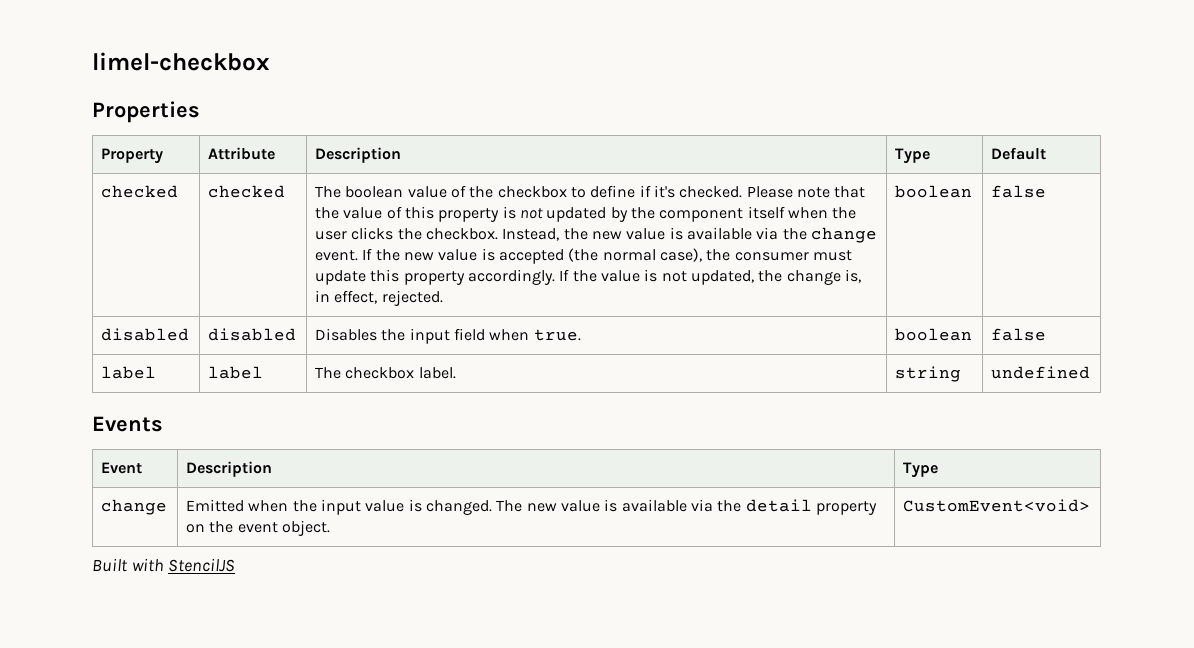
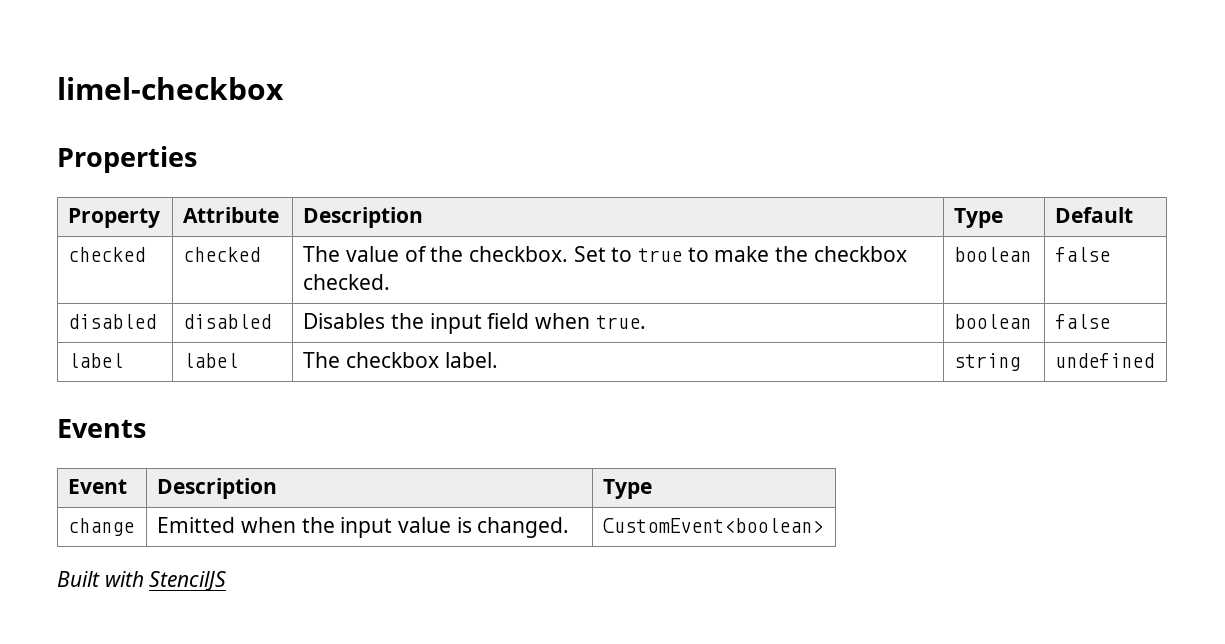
[345,186,404,198] boolean -> (341, 254) none
[497,185,866,198] [315,206,857,222] [315,227,877,243] [315,248,852,264] [315,269,861,285] [315,290,443,306] checkbox to define if it's checked. Please note that the value of this property is not updated by the component itself when the user clicks the checkbox. Instead, the new value is available via the change event. If the new value is accepted (the normal case), the consumer must update this property accordingly. If the value is not updated, the change is, in effect, rejected. -> [468,246,907,262] [303,274,391,290] checkbox. Set to true to make the checkbox checked.
[496,499,877,515] [186,520,331,536] [903,499,1091,512] The new value is available via the detail property on the event object. | CustomEvent<void> -> [603,518,824,533] | CustomEvent<boolean>

